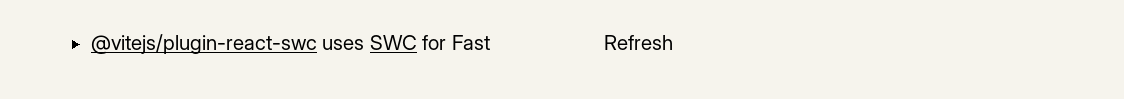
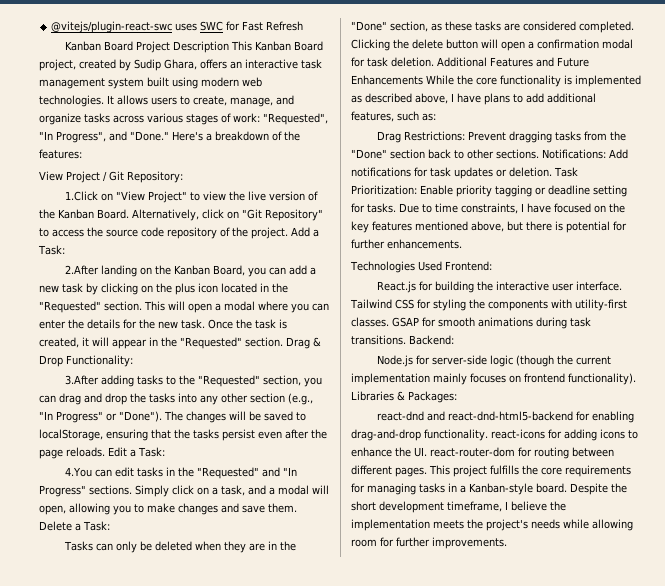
(673, 42) none -> [64,41,323,53] [39,59,322,71] [39,77,262,89] [39,95,294,107] [39,113,328,125] [39,131,300,143] [39,149,82,159] [39,171,183,183] [64,191,318,203] [39,209,323,221] [39,227,319,239] [38,245,65,255] [64,265,316,277] [39,283,288,295] [39,301,329,313] [39,319,287,329] [39,337,321,349] [39,355,133,367] [64,375,322,387] [39,393,313,405] [39,411,306,423] [39,429,327,441] [39,447,165,459] [64,467,297,479] [39,485,329,497] [39,503,297,515] [39,521,110,531] [63,541,296,553] [351,21,634,33] [351,39,633,51] [351,57,589,67] [351,75,641,87] [351,93,596,105] [351,111,436,122] [376,131,626,143] [351,149,628,159] [351,167,578,179] [351,185,627,197] [351,203,625,214] [351,221,627,233] [351,239,462,249] [350,261,492,273] [376,281,622,293] [350,299,627,311] [351,317,591,329] [351,335,454,345] [376,355,611,367] [351,373,636,385] [351,391,457,403] [376,411,634,423] [351,429,638,441] [351,447,614,459] [351,465,631,477] [351,483,627,495] [351,501,566,513] [351,519,633,531] [351,537,507,549] // Kanban Board Project Description This Kanban Board project, created by Sudip Ghara, offers an interactive task management system built using modern web technologies. It allows users to create, manage, and organize tasks across various stages of work: "Requested", "In Progress", and "Done." Here's a breakdown of the features: // View Project / Git Repository: // 1.Click on "View Project" to view the live version of the Kanban Board. Alternatively, click on "Git Repository" to access the source code repository of the project. Add a Task: // 2.After landing on the Kanban Board, you can add a new task by clicking on the plus icon located in the "Requested" section. This will open a modal where you can enter the details for the new task. Once the task is created, it will appear in the "Requested" section. Drag & Drop Functionality: // 3.After adding tasks to the "Requested" section, you can drag and drop the tasks into any other section (e.g., "In Progress" or "Done"). The changes will be saved to localStorage, ensuring that the tasks persist even after the page reloads. Edit a Task: // 4.You can edit tasks in the "Requested" and "In Progress" sections. Simply click on a task, and a modal will open, allowing you to make changes and save them. Delete a Task: // Tasks can only be deleted when they are in the "Done" section, as these tasks are considered completed. Clicking the delete button will open a confirmation modal for task deletion. Additional Features and Future Enhancements While the core functionality is implemented as described above, I have plans to add additional features, such as: // Drag Restrictions: Prevent dragging tasks from the "Done" section back to other sections. Notifications: Add notifications for task updates or deletion. Task Prioritization: Enable priority tagging or deadline setting for tasks. Due to time constraints, I have focused on the key features mentioned above, but there is potential for further enhancements. // Technologies Used Frontend: // React.js for building the interactive user interface. Tailwind CSS for styling the components with utility-first classes. GSAP for smooth animations during task transitions. Backend: // Node.js for server-side logic (though the current implementation mainly focuses on frontend functionality). Libraries & Packages: // react-dnd and react-dnd-html5-backend for enabling drag-and-drop functionality. react-icons for adding icons to enhance the UI. react-router-dom for routing between different pages. This project fulfills the core requirements for managing tasks in a Kanban-style board. Despite the short development timeframe, I believe the implementation meets the project's needs while allowing room for further improvements.

